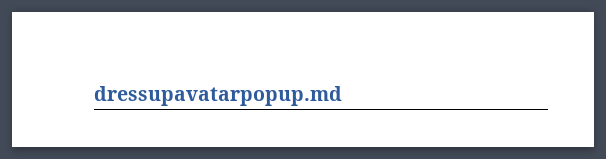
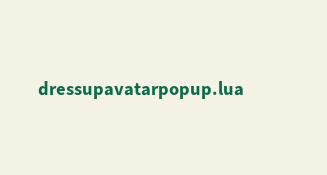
[94,86,342,106] dressupavatarpopup.md -> [38,81,244,99] dressupavatarpopup.lua

